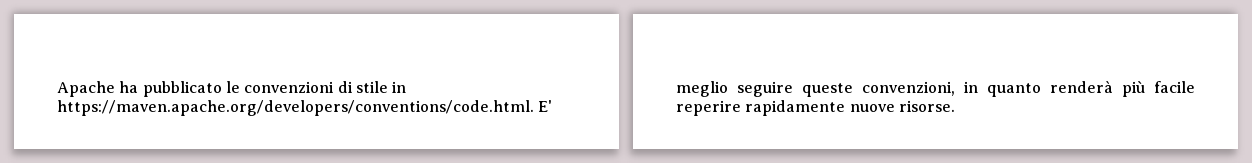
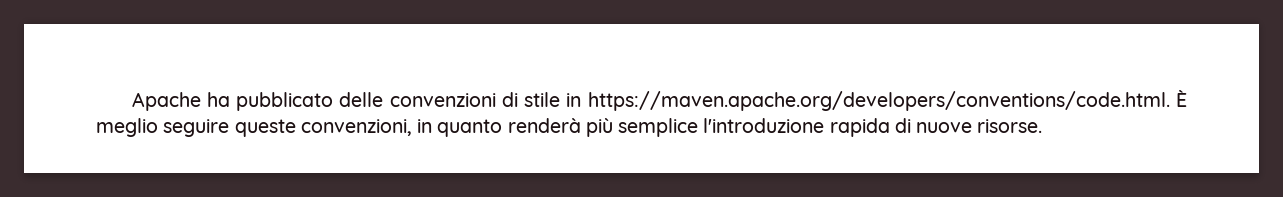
[225,81,240,93] le -> [339,92,384,107] delle
[538,100,553,112] E' -> [1176,89,1187,107] È
[1154,81,1195,93] [676,100,846,116] facile reperire rapidamente -> [618,118,911,137] semplice l'introduzione rapida di

